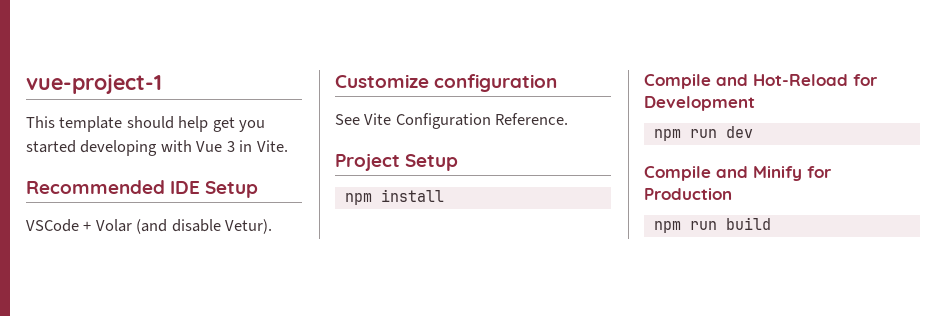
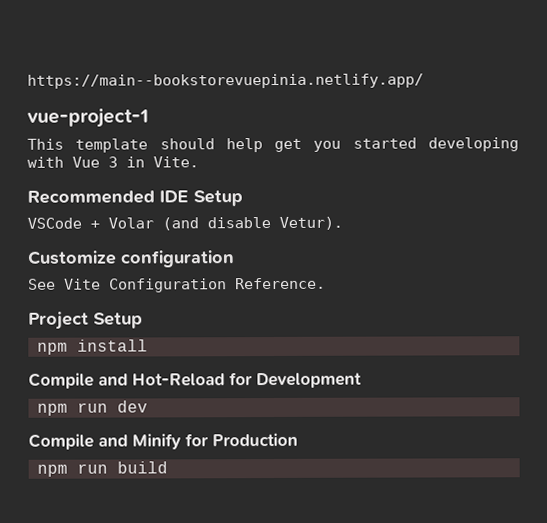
(26, 84) none -> [27,73,424,89] https://main--bookstorevuepinia.netlify.app/ //

